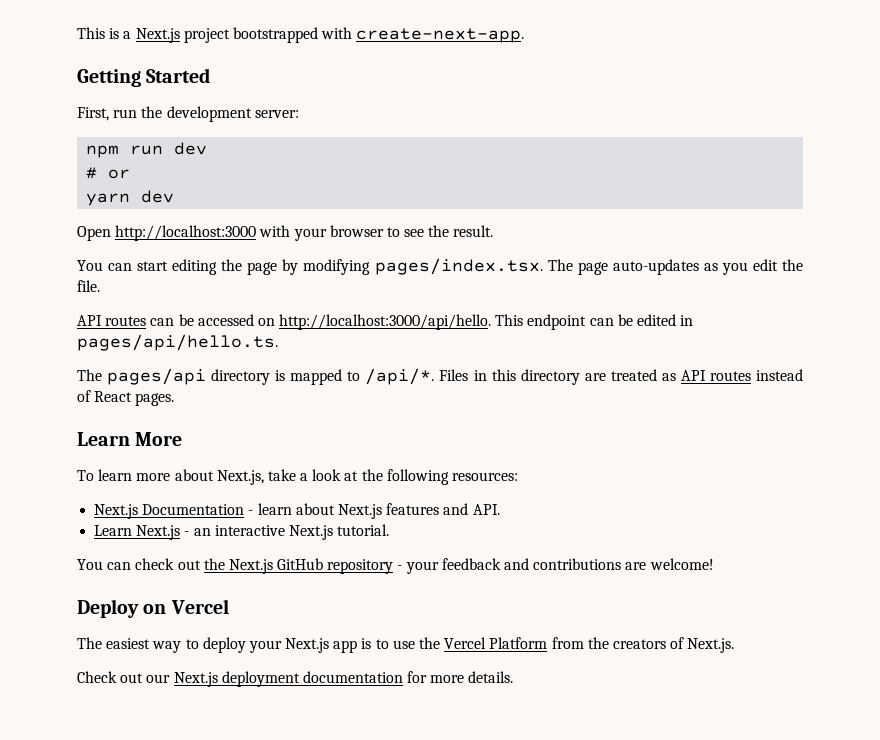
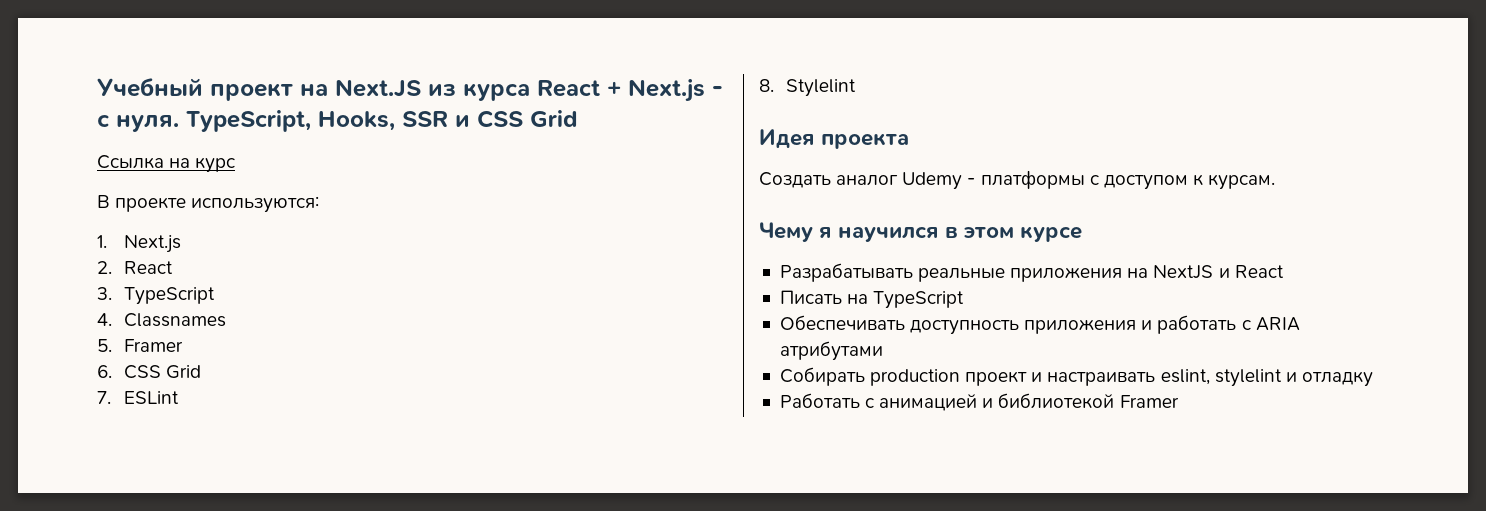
[77,27,525,43] [77,68,211,87] [77,106,299,122] [86,142,208,158] [86,167,131,179] [86,190,175,206] [77,225,494,241] [77,258,803,275] [77,280,100,292] [77,314,694,330] [77,334,278,351] [77,368,803,385] [77,390,175,406] [77,432,183,446] [77,469,519,485] [94,503,500,519] [94,524,390,540] [77,558,714,574] [77,599,229,618] [77,637,735,653] [77,671,514,687] This is a Next.js project bootstrapped with create-next-app. // Getting Started // First, run the development server: // npm run dev // # or // yarn dev // Open http://localhost:3000 with your browser to see the result. // You can start editing the page by modifying pages/index.tsx. The page auto-updates as you edit the file. // API routes can be accessed on http://localhost:3000/api/hello. This endpoint can be edited in pages/api/hello.ts. // The pages/api directory is mapped to /api/*. Files in this directory are treated as API routes instead of React pages. // Learn More // To learn more about Next.js, take a look at the following resources: // Next.js Documentation - learn about Next.js features and API. // Learn Next.js - an interactive Next.js tutorial. // You can check out the Next.js GitHub repository - your feedback and contributions are welcome! // Deploy on Vercel // The easiest way to deploy your Next.js app is to use the Vercel Platform from the creators of Next.js. // Check out our Next.js deployment documentation for more details. -> [97,78,723,102] [97,110,578,132] [97,155,237,173] [97,195,320,213] [97,235,182,253] [97,261,174,274] [97,287,216,305] [97,313,227,327] [97,339,184,352] [97,365,202,379] [97,391,180,404] [759,79,857,97] [759,129,909,149] [759,170,1276,190] [759,222,1082,242] [779,263,1284,282] [779,290,965,309] [779,315,1300,335] [779,341,883,361] [779,367,1373,387] [779,393,1179,411] Учебный проект на Next.JS из курса React + Next.js - с нуля. TypeScript, Hooks, SSR и CSS Grid // Ссылка на курс // В проекте используются: // 1. Next.js // 2. React // 3. TypeScript // 4. Classnames // 5. Framer // 6. CSS Grid // 7. ESLint // 8. Stylelint // Идея проекта // Создать аналог Udemy - платформы с доступом к курсам. // Чему я научился в этом курсе // Разрабатывать реальные приложения на NextJS и React // Писать на TypeScript // Обеспечивать доступность приложения и работать с ARIA атрибутами // Собирать production проект и настраивать eslint, stylelint и отладку // Работать с анимацией и библиотекой Framer

